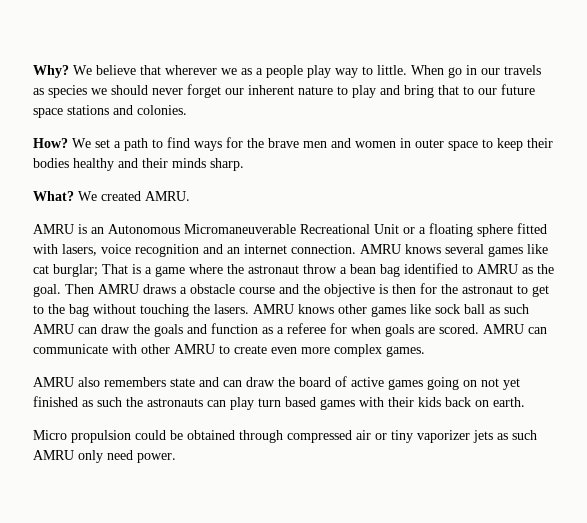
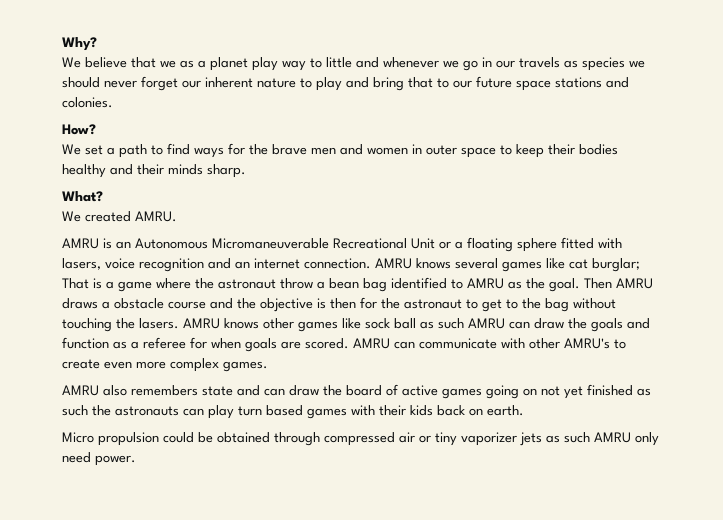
(69, 71) none -> (97, 44) //
[165,65,217,75] wherever -> (156, 62) none
[266,65,303,78] people -> [210,57,248,71] planet
[377,65,444,75] little. When -> [326,57,459,68] little and whenever we
(68, 143) none -> (96, 129) //
(74, 196) none -> (103, 196) //
[174,344,215,354] AMRU -> [564,338,610,349] AMRU's

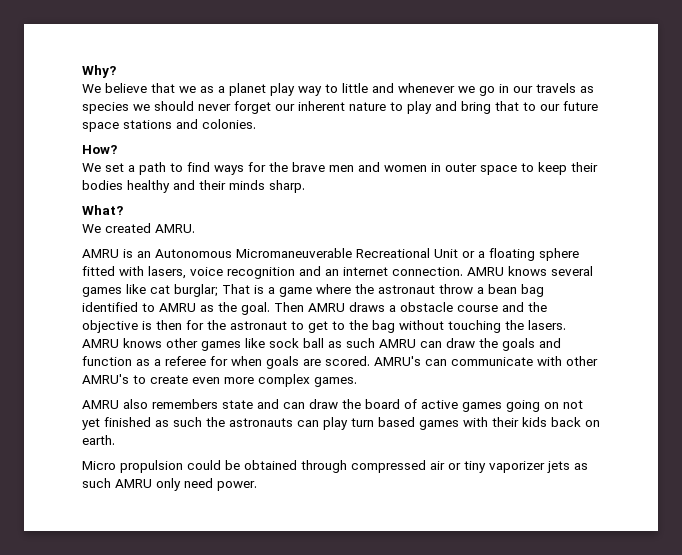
[353,338,390,349] AMRU -> [374,356,421,366] AMRU's

